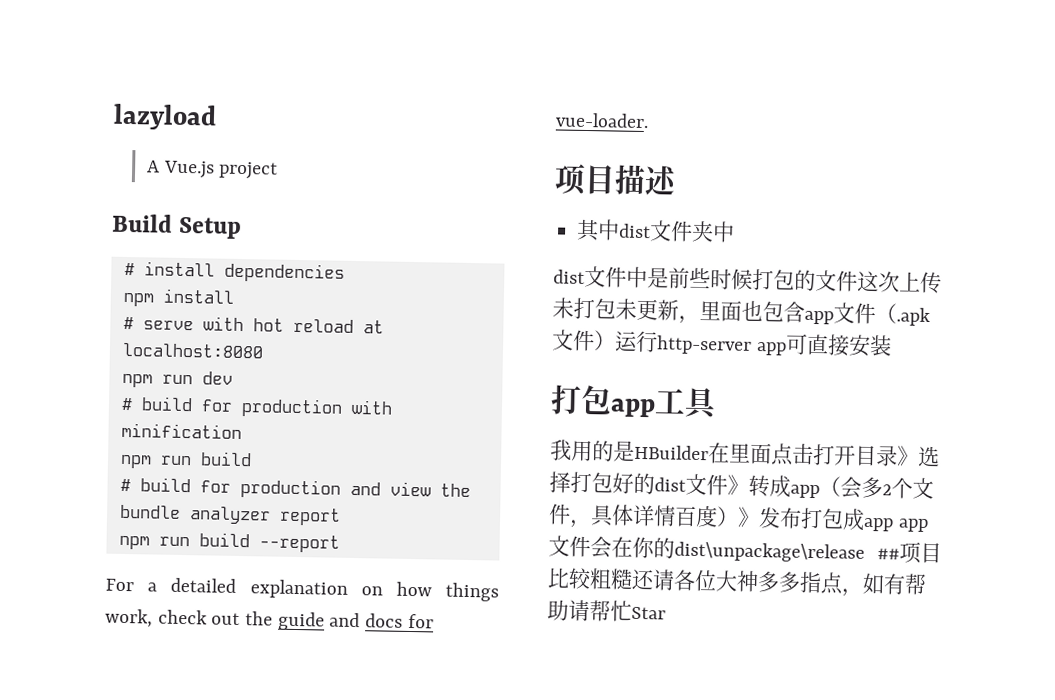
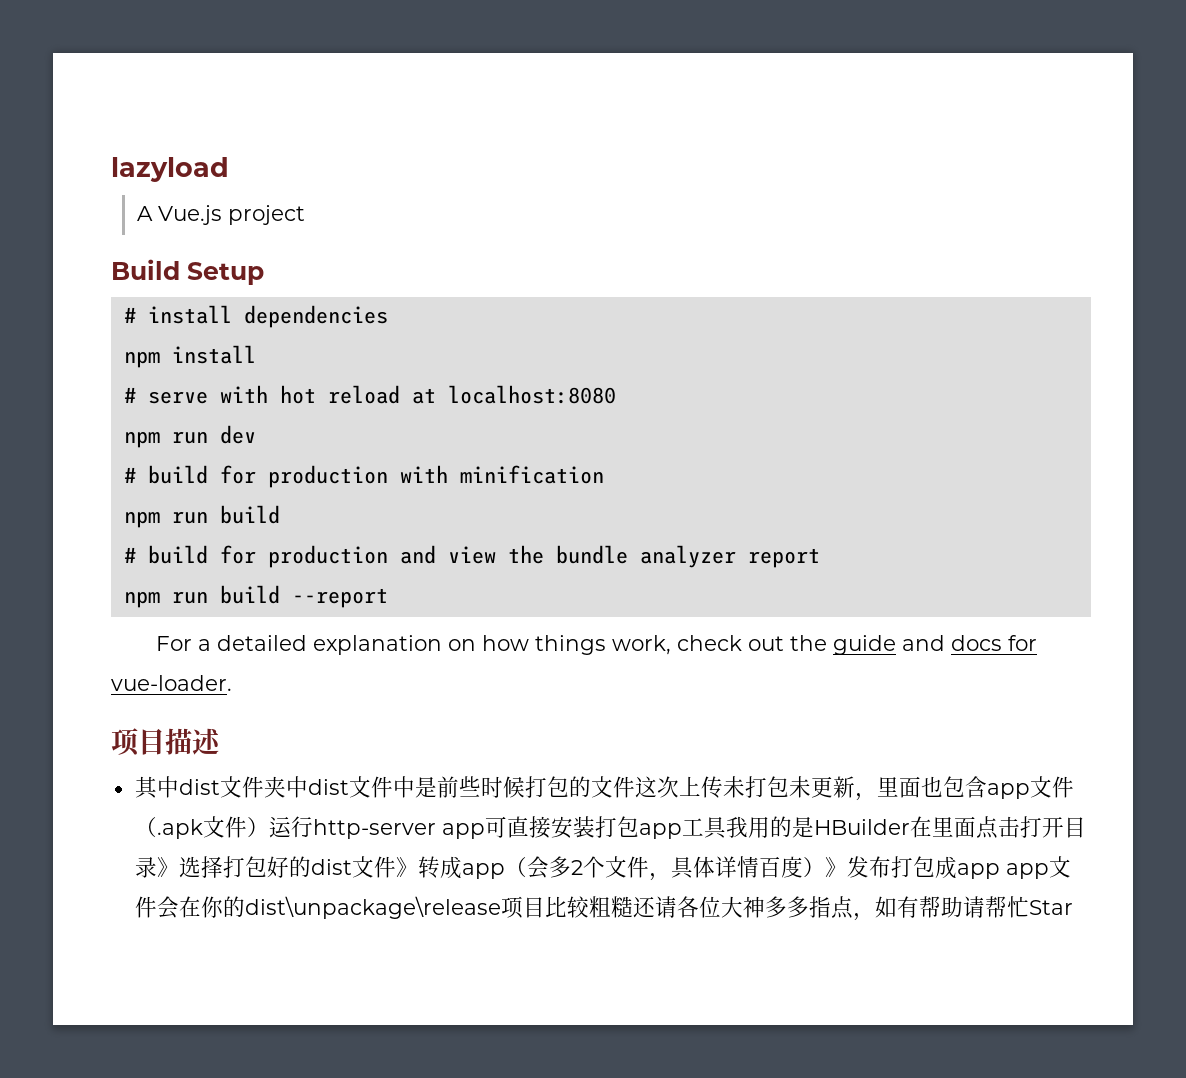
(736, 232) // -> (308, 787) none
(892, 345) // -> (595, 827) none
(719, 403) // -> (727, 828) none
[877,548,900,560] ## -> (501, 907) none

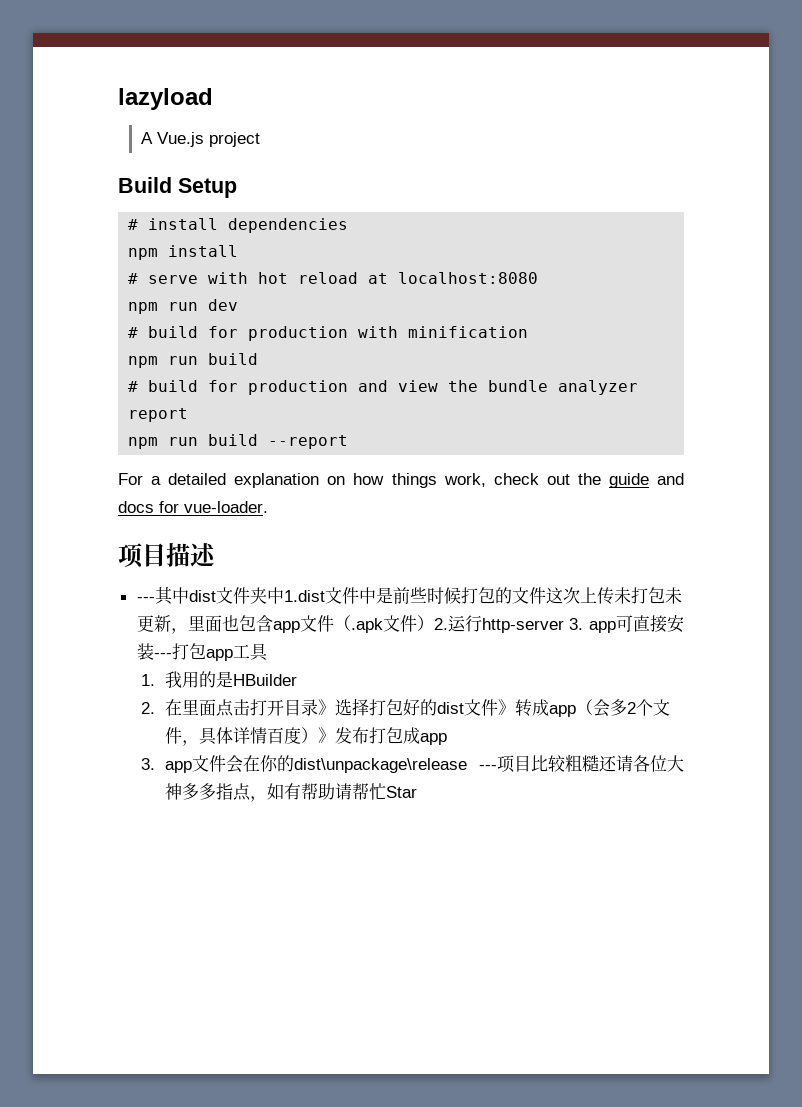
(221, 741) none -> [136,597,155,602] ---
[307,779,349,795] dist -> [283,590,325,602] 1.dist
(269, 827) none -> [433,618,448,630] 2.
(436, 829) none -> [569,618,584,630] 3.
(595, 827) none -> [153,653,172,658] ---
(727, 828) none -> [141,674,156,686] // 1.
(910, 827) none -> [141,702,156,714] // 2.
(1000, 871) none -> [141,758,156,770] // 3.
(501, 907) none -> [479,765,497,770] ---

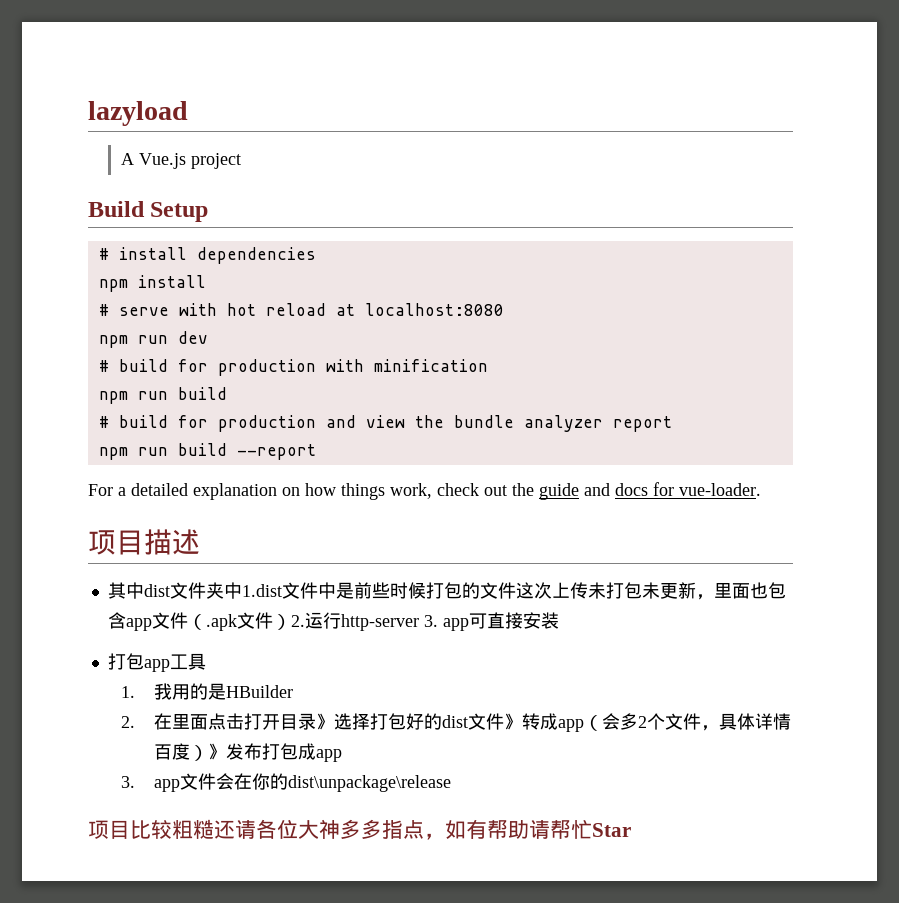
[136,597,155,602] --- -> (200, 542) none
[153,653,172,658] --- -> (559, 620) //
[479,765,497,770] --- -> (451, 783) //

